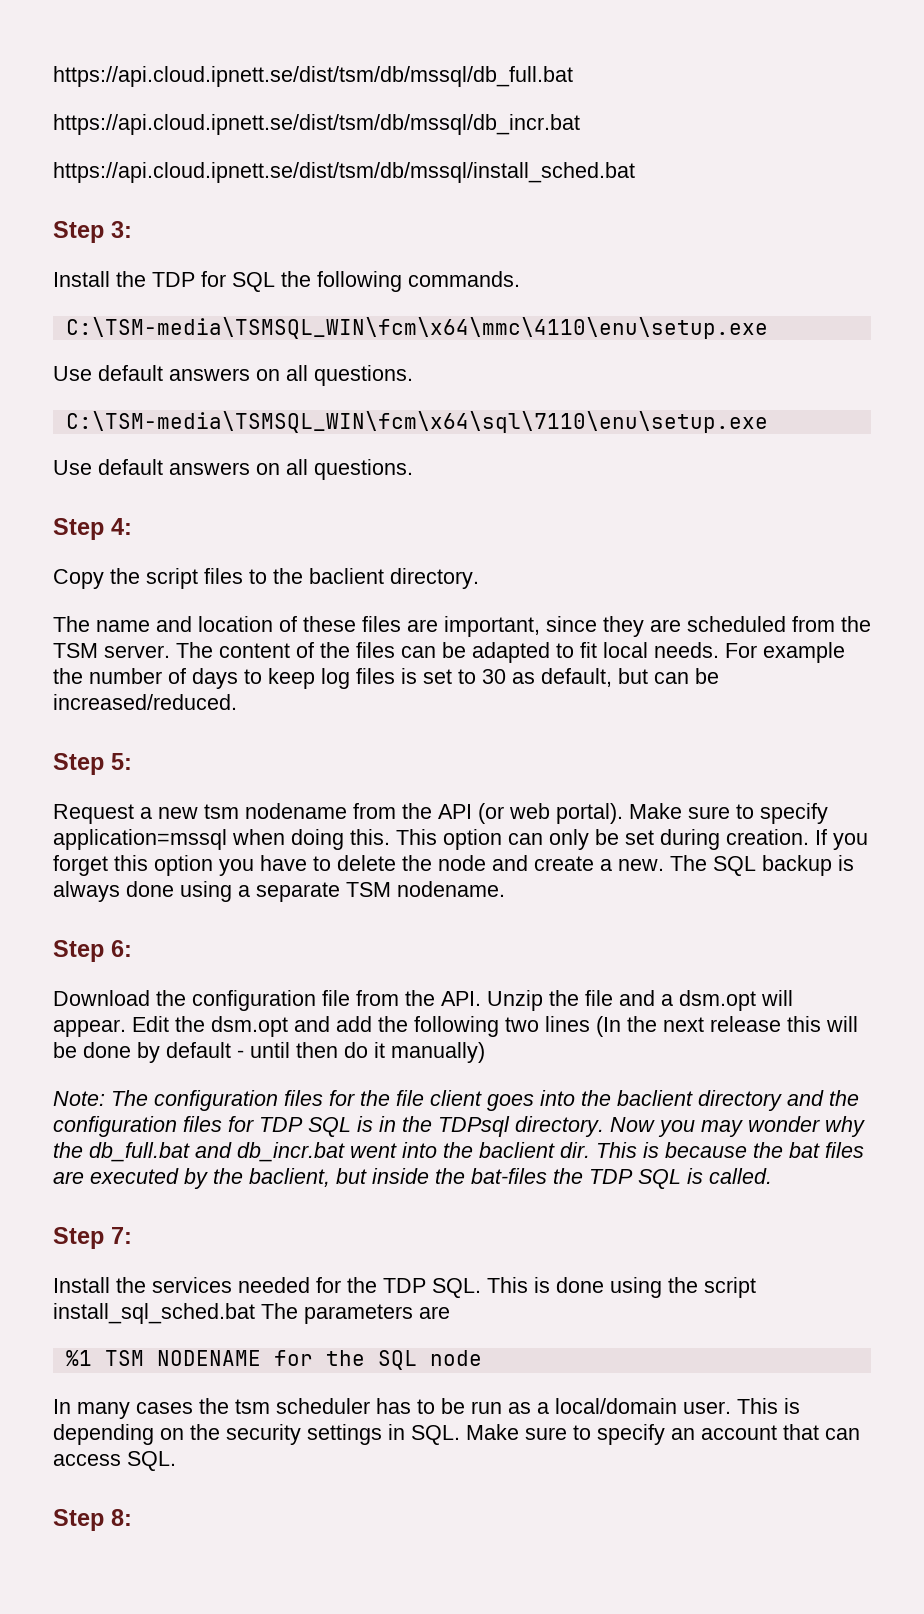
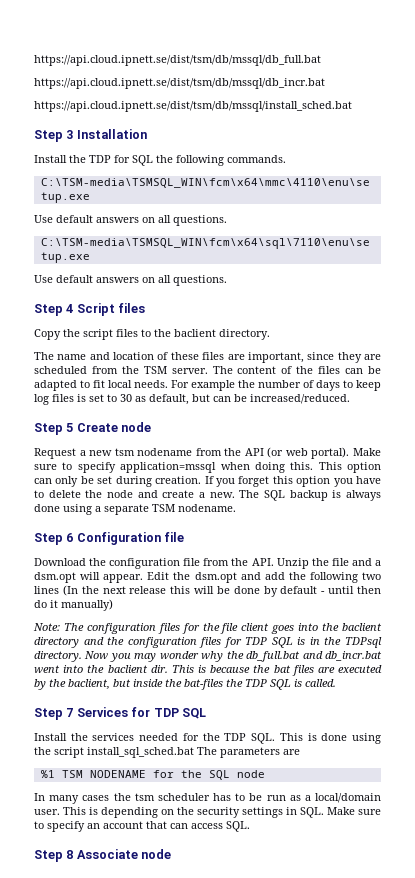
[111,221,132,238] 3: -> [66,129,147,139] 3 Installation
[111,518,132,535] 4: -> [66,303,146,316] 4 Script files
[111,753,132,770] 5: -> [66,422,152,432] 5 Create node
[111,940,132,957] 6: -> [66,532,185,545] 6 Configuration file
[111,1227,132,1244] 7: -> [66,707,206,719] 7 Services for TDP SQL
[111,1509,132,1526] 8: -> [66,849,172,859] 8 Associate node

